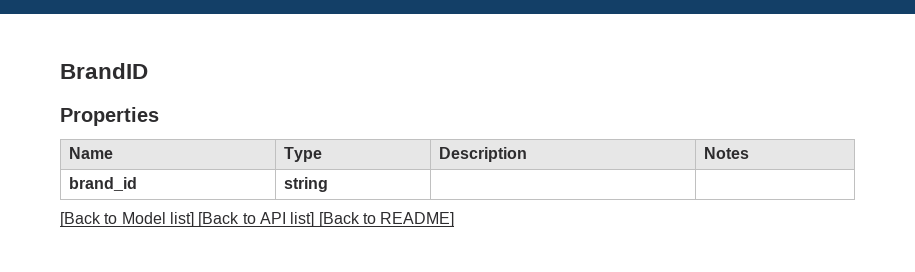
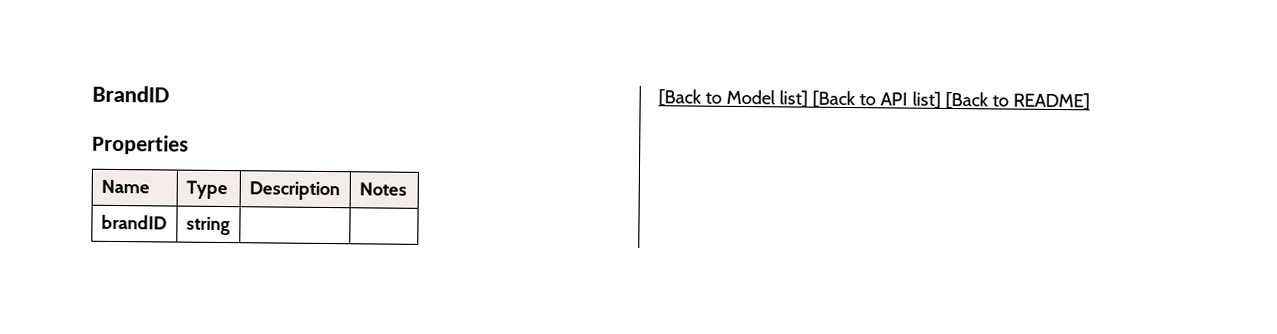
[68,177,137,191] brand_id -> [100,214,167,230] brandID

